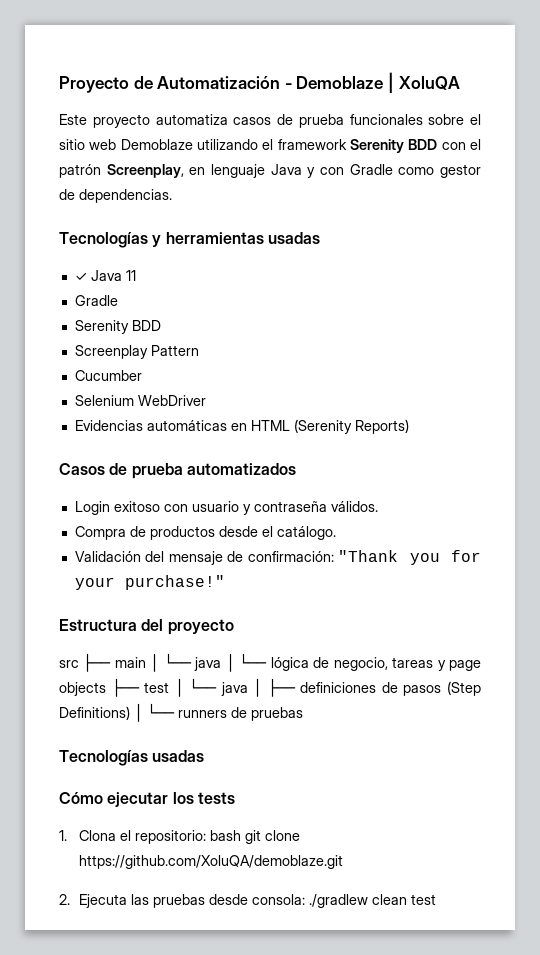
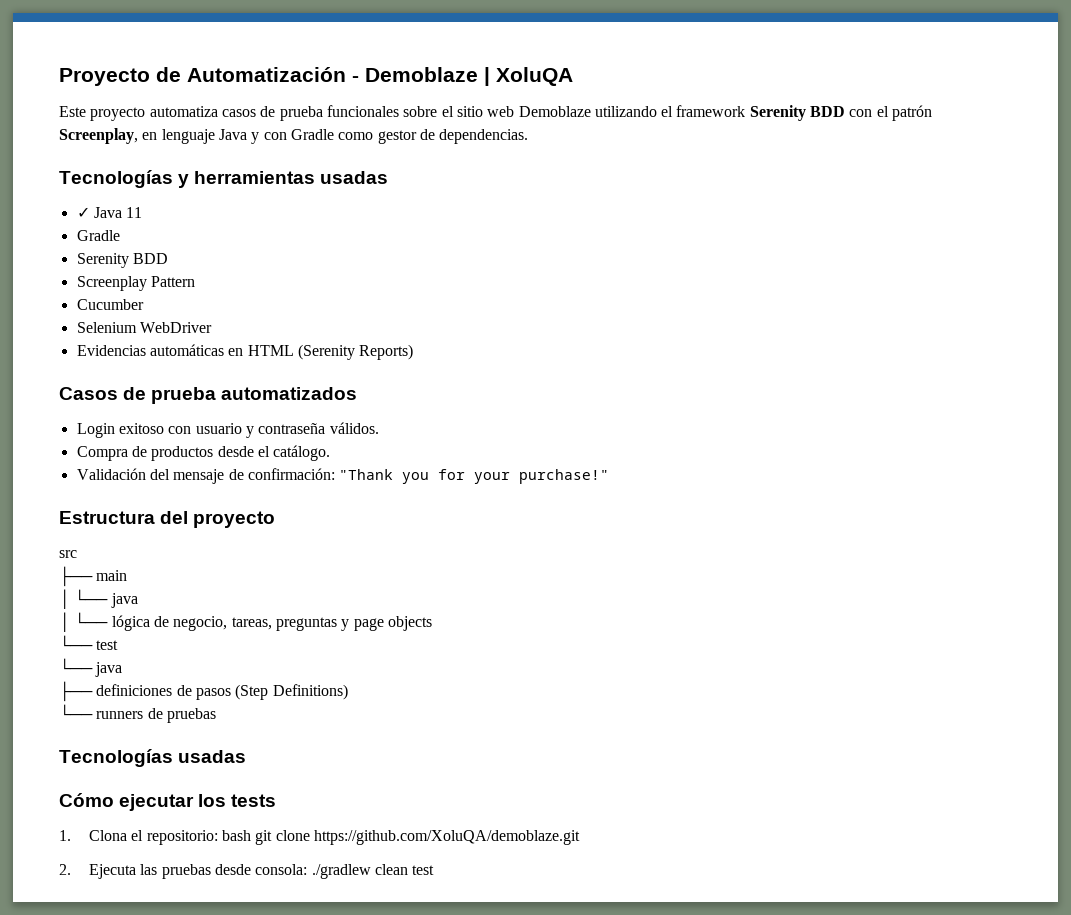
(79, 664) none -> (77, 554) //
[150,653,222,672] │ └── java -> [59,589,138,609] // │ └── java //
[392,657,434,668] tareas -> [231,617,337,631] tareas, preguntas
[111,678,263,697] ├── test │ └── java │ -> [59,635,119,650] [59,658,123,677] // └── test // └── java //
[134,703,143,722] │ -> (348, 692) //

